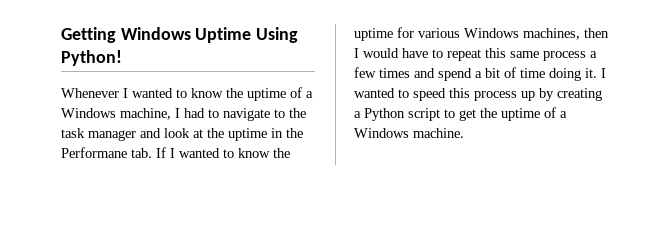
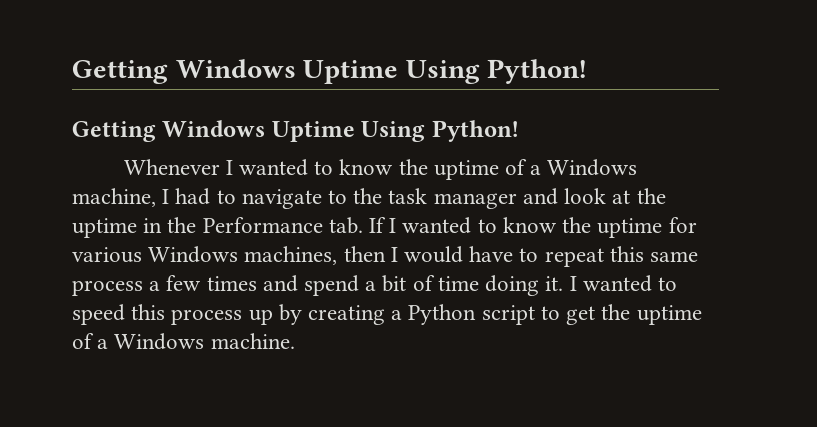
[61,27,299,43] [61,50,122,66] Getting Windows Uptime Using Python! -> [72,59,587,84] [72,120,518,142] Getting Windows Uptime Using Python! // Getting Windows Uptime Using Python!
[61,147,127,158] Performane -> [202,217,323,233] Performance

